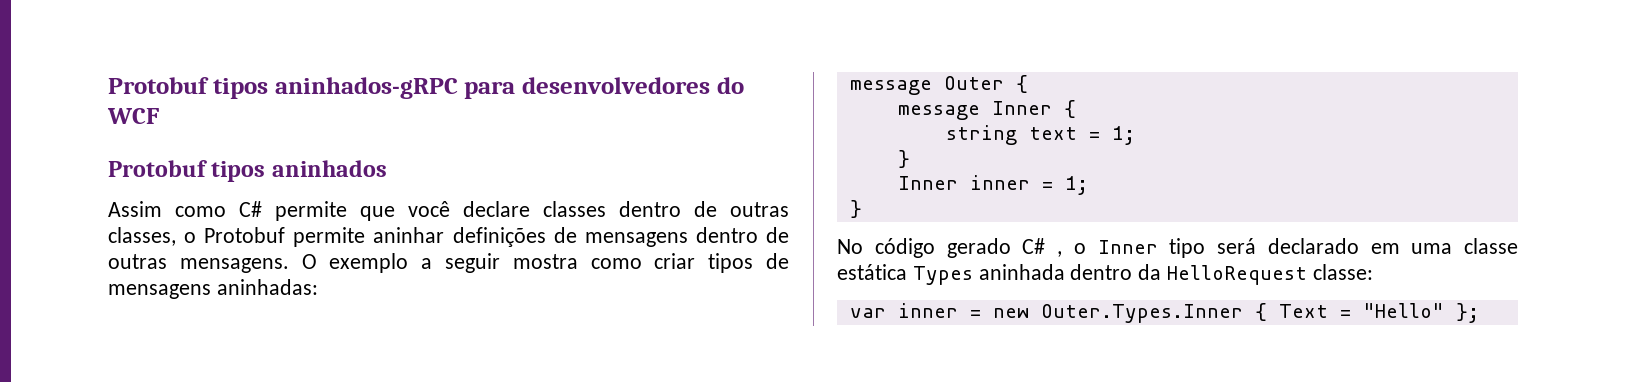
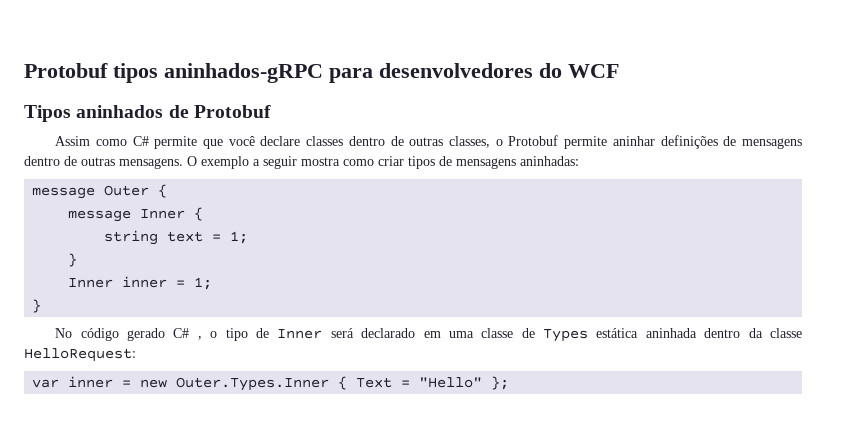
[108,160,387,182] Protobuf tipos aninhados -> [24,105,271,122] Tipos aninhados de Protobuf
[1097,238,1206,258] Inner tipo -> [225,328,323,341] tipo de Inner
[837,264,973,285] estática Types -> [521,328,639,342] de Types estática
[1167,264,1373,285] HelloRequest classe: -> [770,328,803,338] [24,348,136,362] classe HelloRequest:

